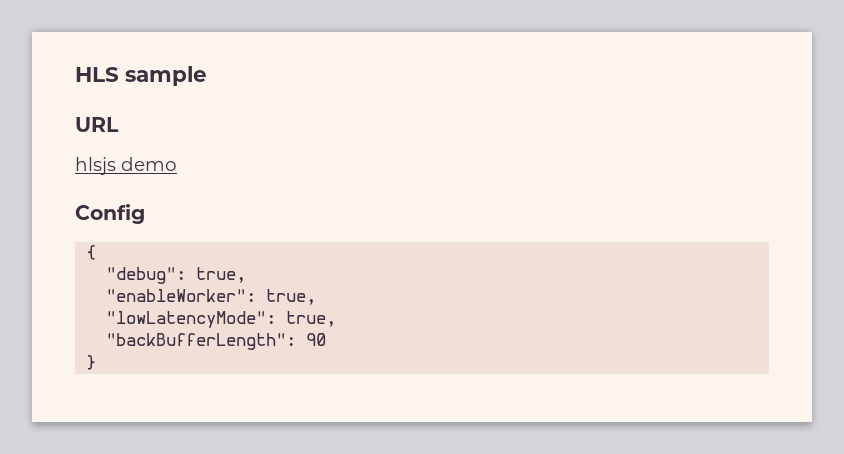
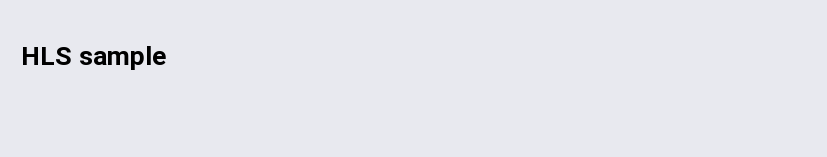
[75,117,119,132] [75,157,177,175] [75,204,145,224] [86,245,97,260] [106,267,247,284] [106,289,317,305] [106,311,337,328] [106,333,327,350] [86,355,97,370] // URL // hlsjs demo // Config // { // "debug": true, // "enableWorker": true, // "lowLatencyMode": true, // "backBufferLength": 90 // } -> (167, 58) none

